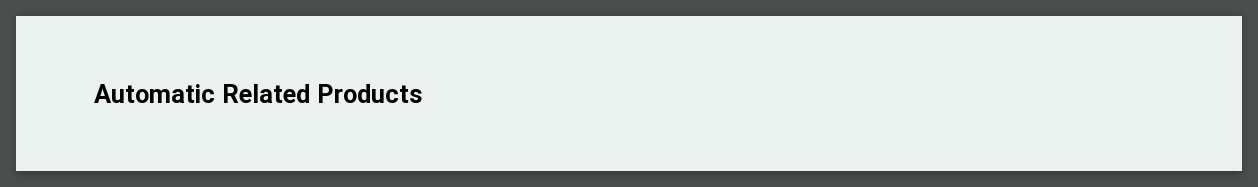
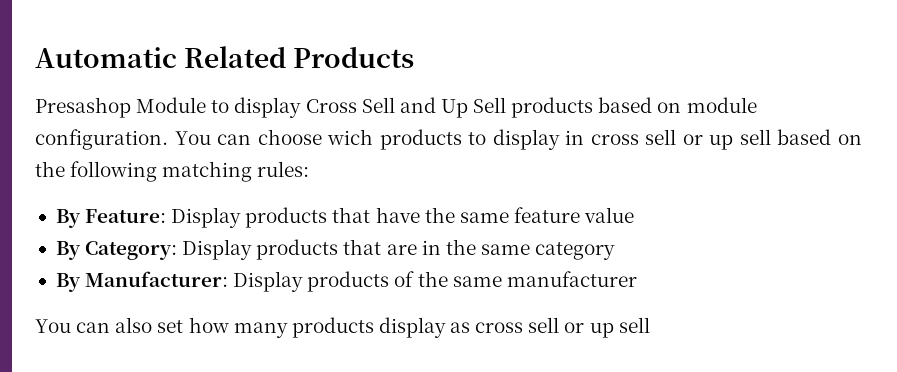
(423, 93) none -> [35,97,757,118] [35,129,862,150] [35,161,310,182] [55,207,635,228] [55,239,616,260] [55,271,637,292] [35,317,650,338] // Presashop Module to display Cross Sell and Up Sell products based on module configuration. You can choose wich products to display in cross sell or up sell based on the following matching rules: // By Feature: Display products that have the same feature value // By Category: Display products that are in the same category // By Manufacturer: Display products of the same manufacturer // You can also set how many products display as cross sell or up sell

